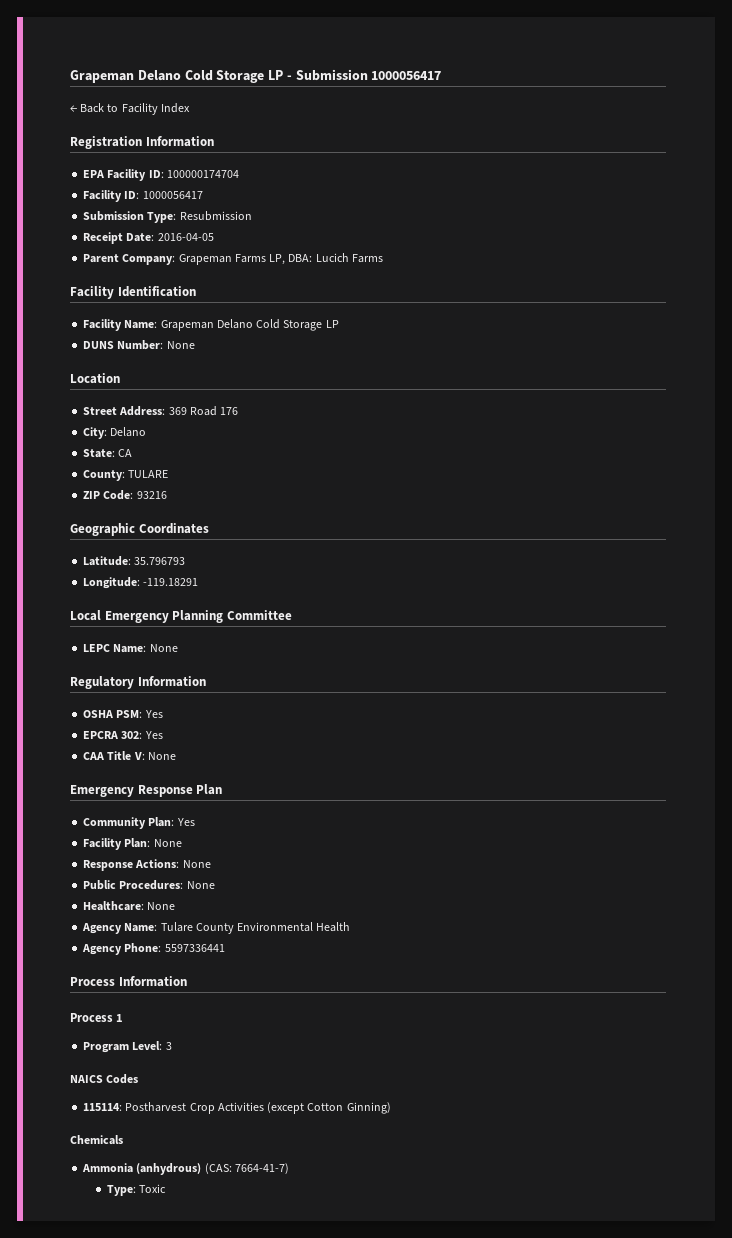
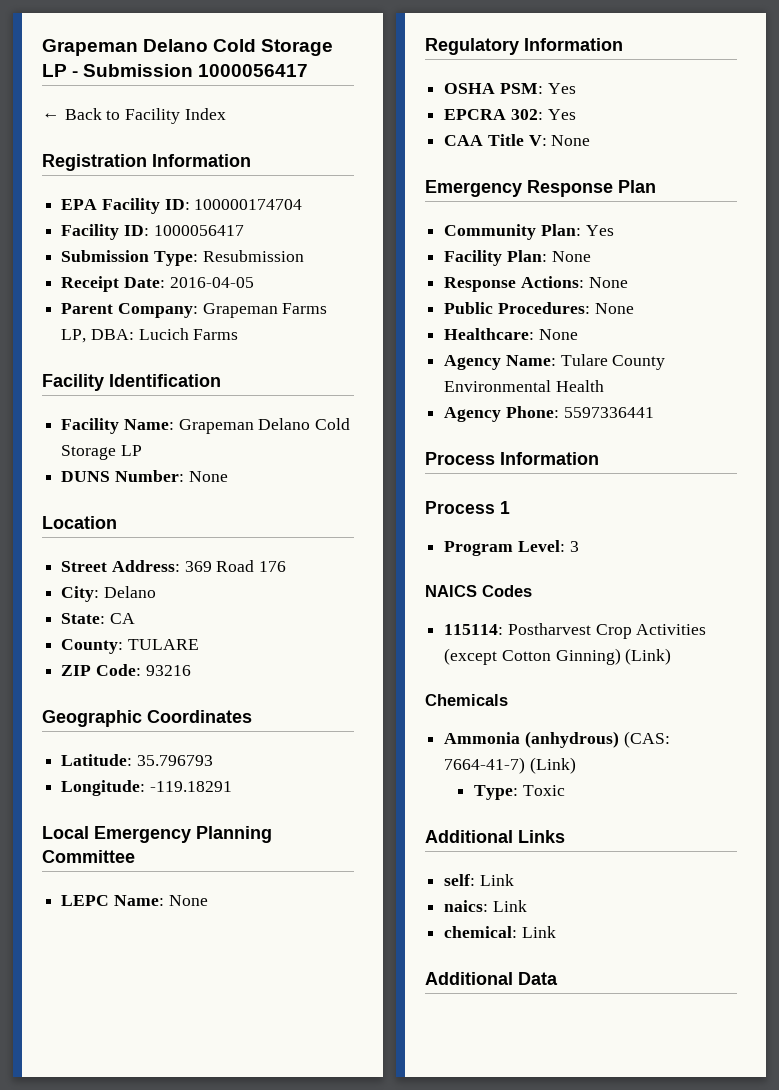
(391, 1108) none -> [625,648,672,665] (Link)
(289, 1168) none -> [529,757,576,774] (Link)
(166, 1188) none -> [425,830,565,843] [444,874,514,886] [444,900,527,912] [444,926,556,938] [425,972,558,985] // Additional Links // self: Link // naics: Link // chemical: Link // Additional Data

